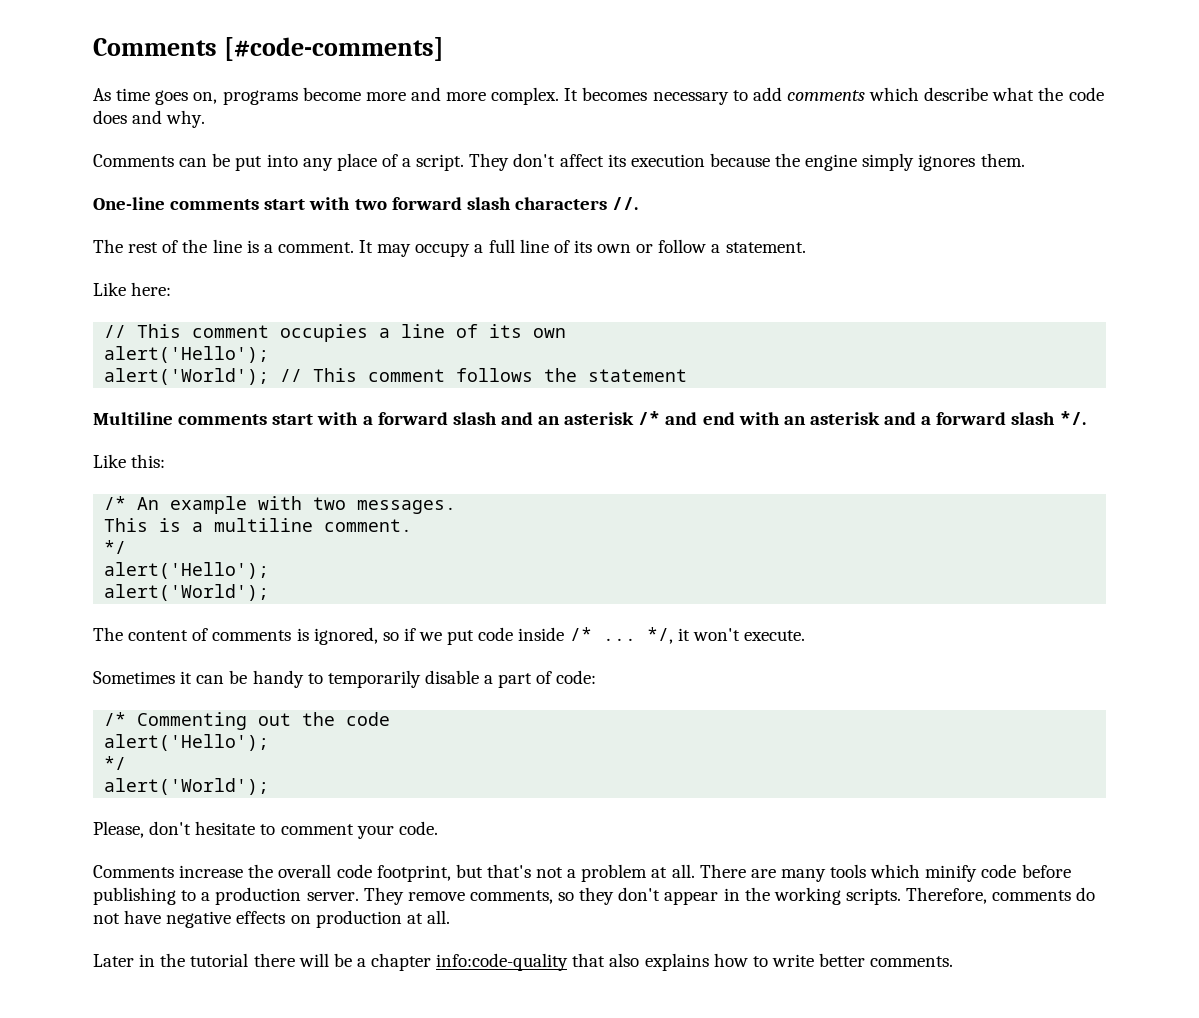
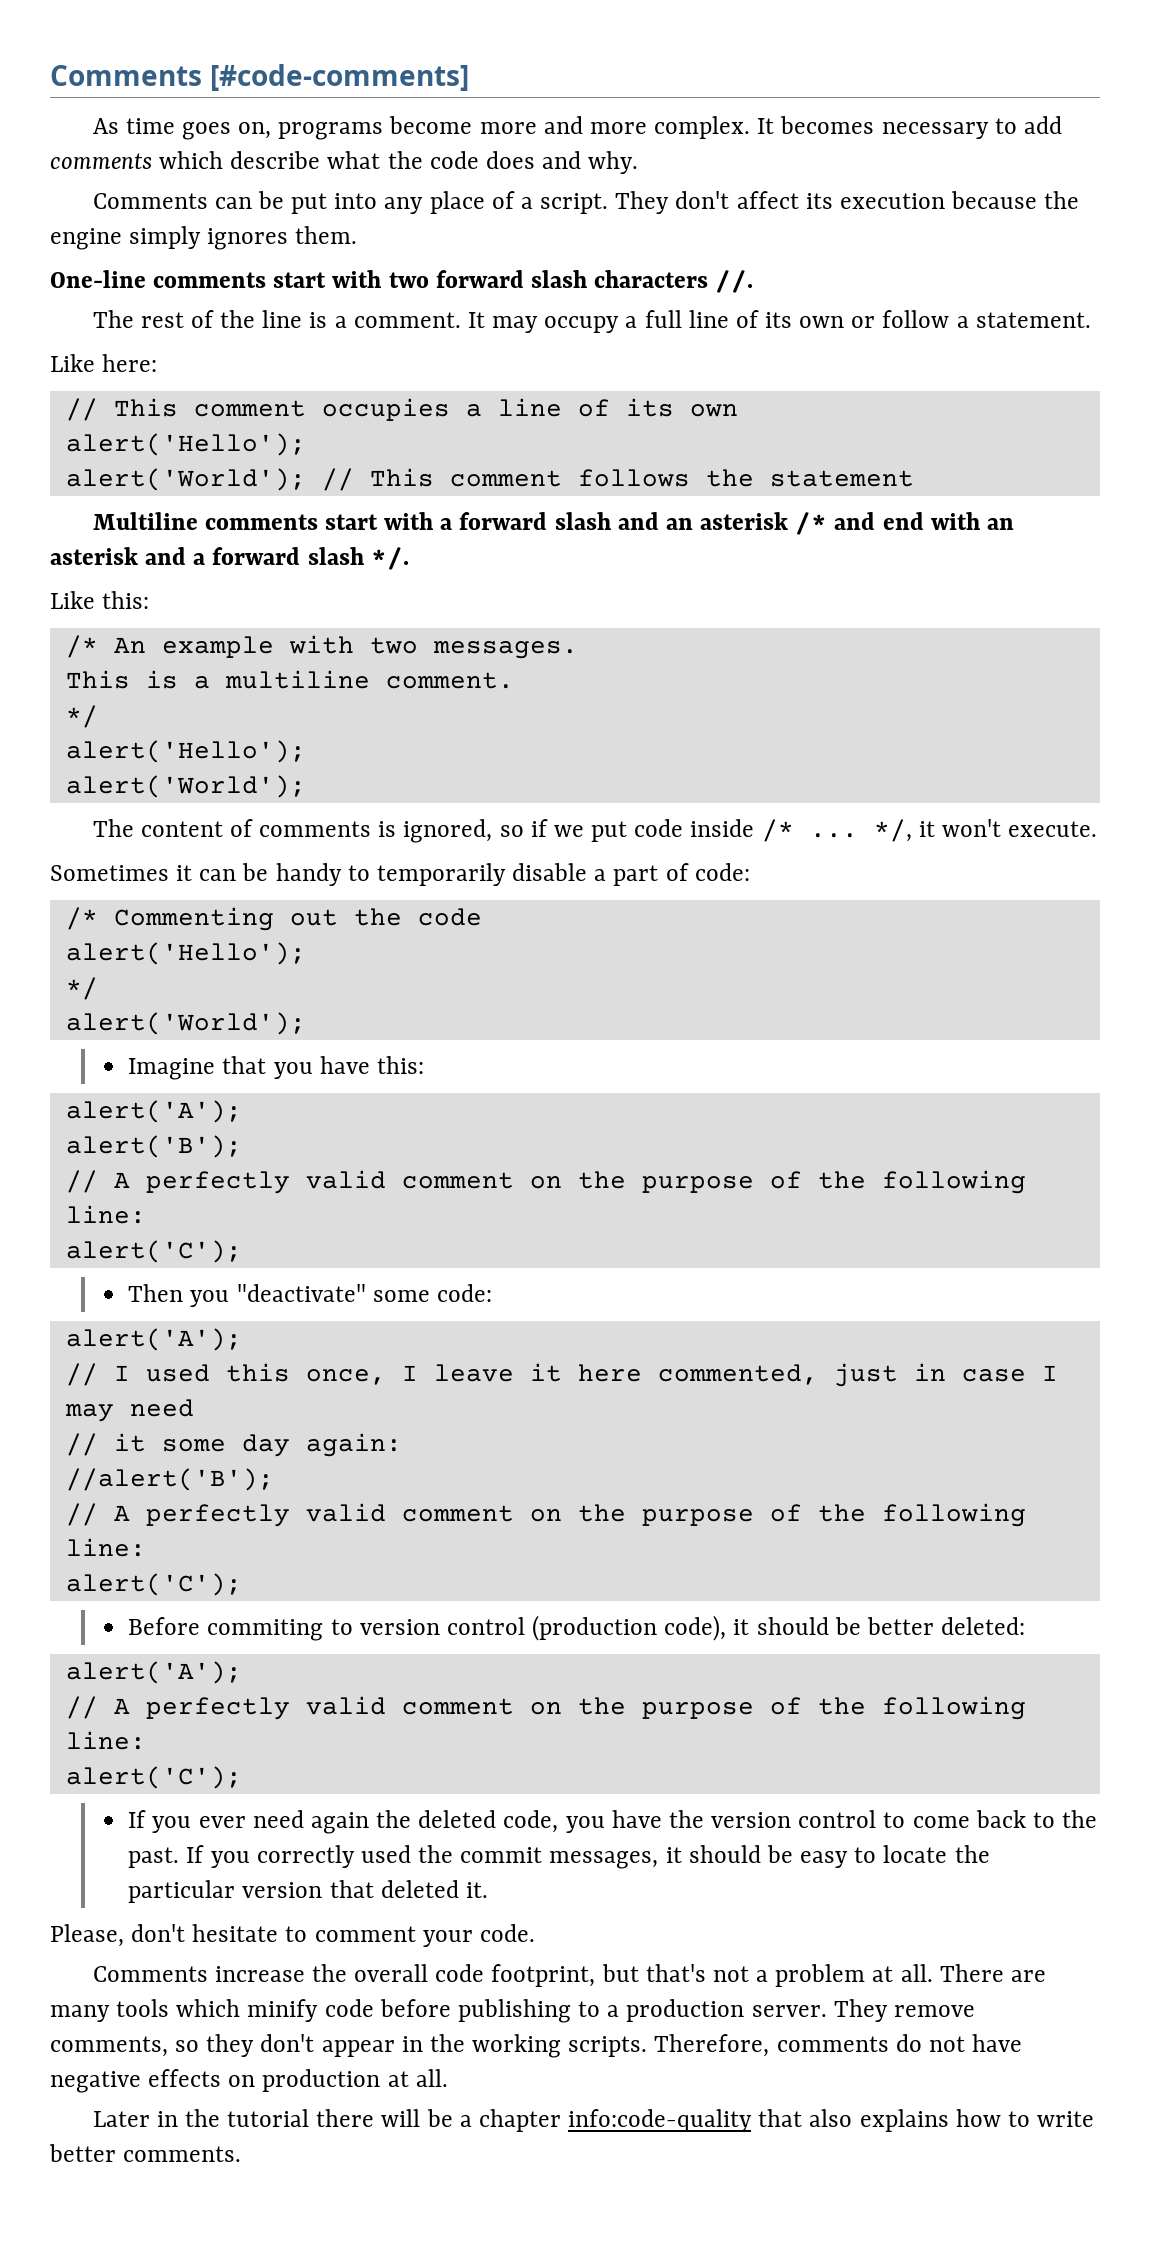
(270, 786) none -> [128,1056,424,1080] [65,1100,242,1123] [65,1135,242,1158] [65,1170,1026,1194] [65,1205,146,1224] [65,1240,242,1263] [128,1284,492,1307] [65,1328,242,1351] [65,1363,1058,1387] [64,1399,194,1422] [65,1433,402,1457] [65,1468,274,1491] [65,1503,1026,1527] [65,1538,146,1557] [65,1573,242,1596] [128,1615,1026,1641] [65,1661,242,1684] [65,1696,1026,1720] [65,1731,146,1750] [65,1766,242,1789] [128,1810,1097,1834] [128,1845,990,1869] [128,1880,488,1903] // Imagine that you have this: // alert('A'); // alert('B'); // // A perfectly valid comment on the purpose of the following line: // alert('C'); // Then you "deactivate" some code: // alert('A'); // // I used this once, I leave it here commented, just in case I may need // // it some day again: // //alert('B'); // // A perfectly valid comment on the purpose of the following line: // alert('C'); // Before commiting to version control (production code), it should be better deleted: // alert('A'); // // A perfectly valid comment on the purpose of the following line: // alert('C'); // If you ever need again the deleted code, you have the version control to come back to the past. If you correctly used the commit messages, it should be easy to locate the particular version that deleted it.

